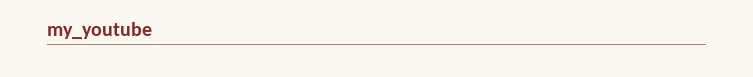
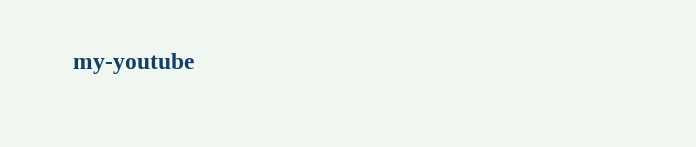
[47,22,152,39] my_youtube -> [73,53,194,74] my-youtube

